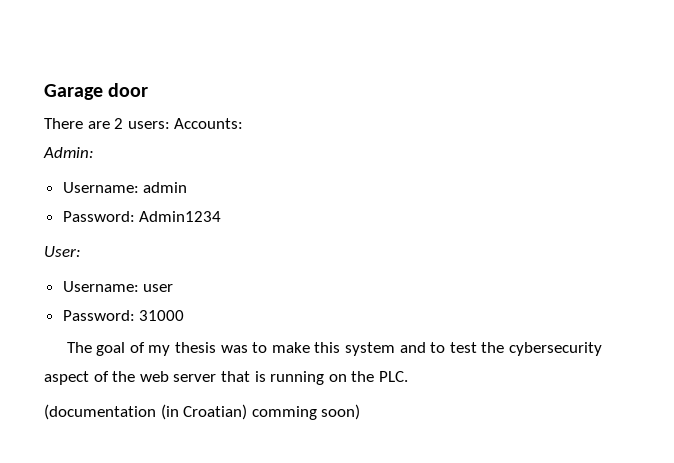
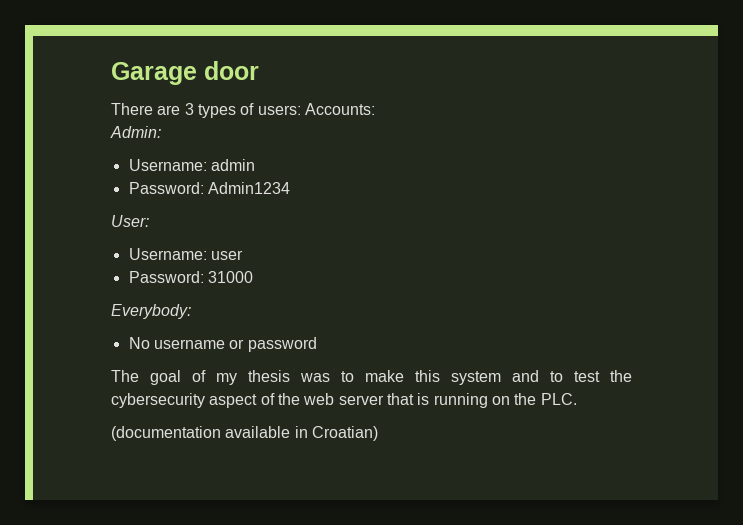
[114,118,124,129] 2 -> [184,103,255,118] 3 types of
(185, 315) none -> [111,304,191,319] [128,337,317,352] // Everybody: // No username or password
[160,404,361,420] (in Croatian) comming soon) -> [225,426,378,441] available in Croatian)

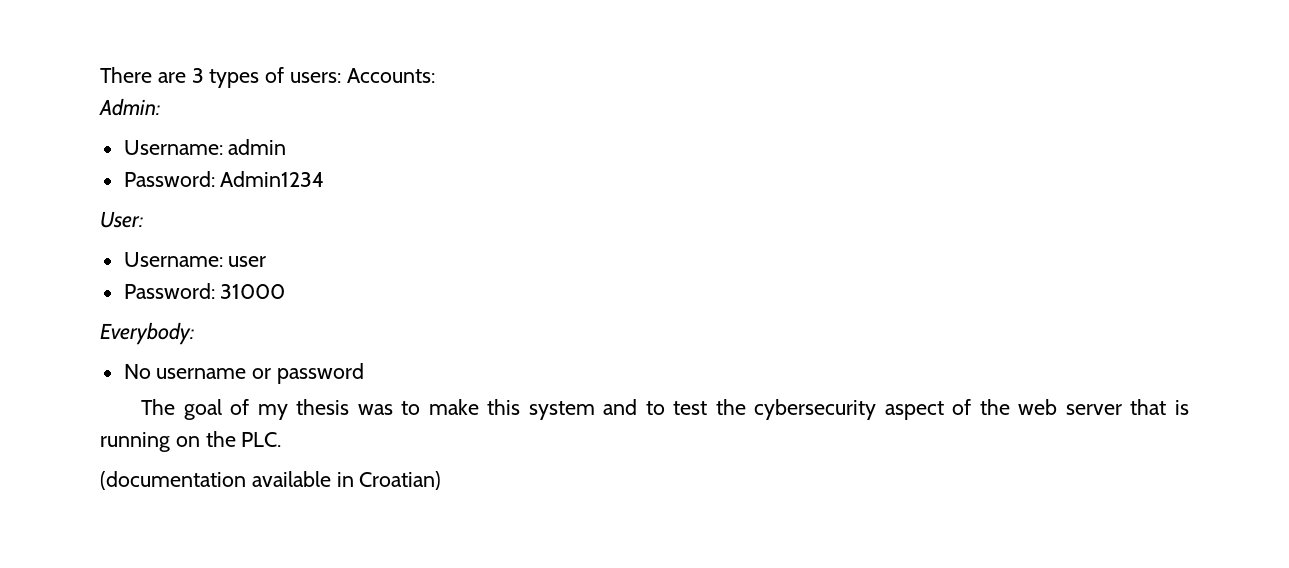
[111,61,259,85] Garage door // -> (100, 75) none

